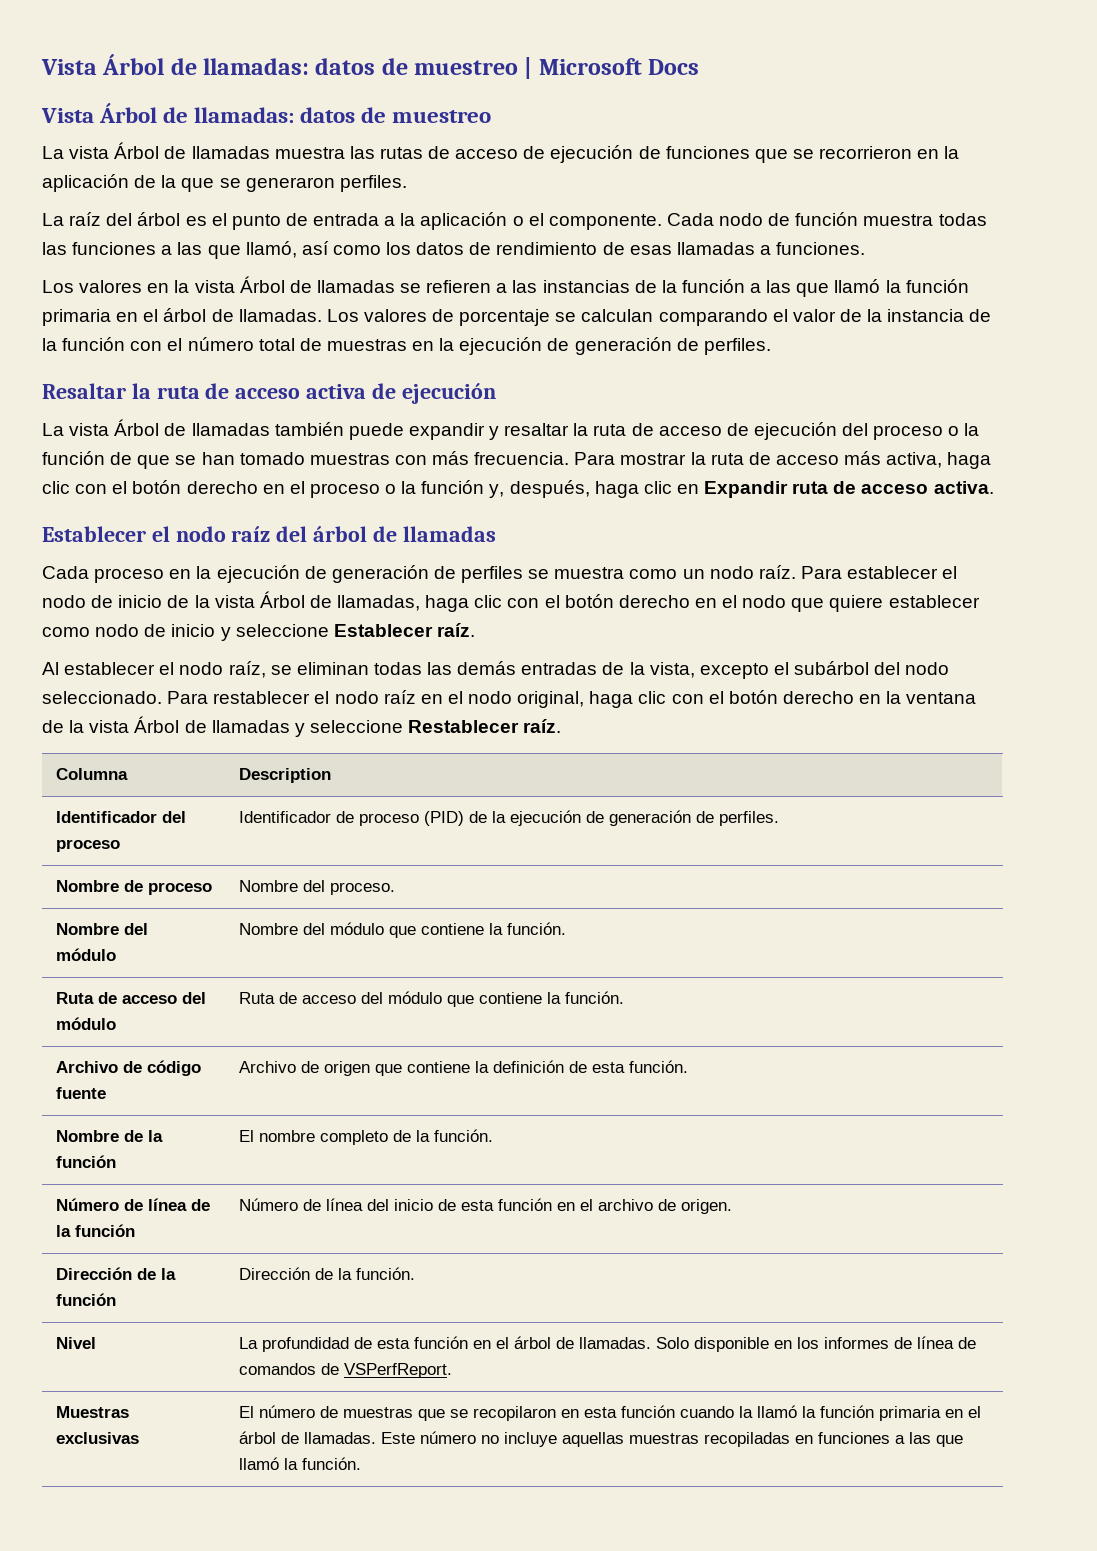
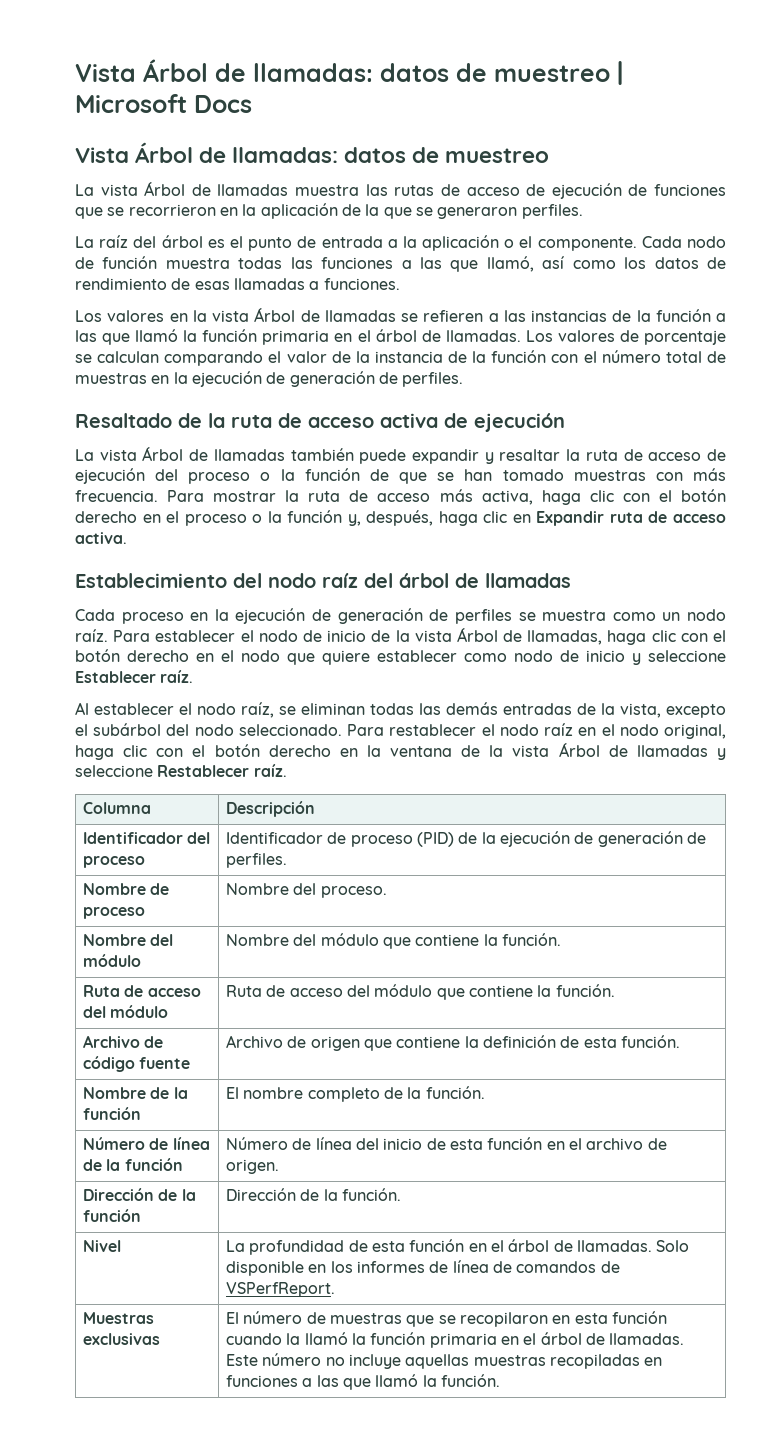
[42,383,126,399] Resaltar -> [75,413,202,428] Resaltado de
[42,526,170,542] Establecer el -> [75,573,262,588] Establecimiento del
[238,768,331,783] Description -> [226,801,316,817] Descripción

